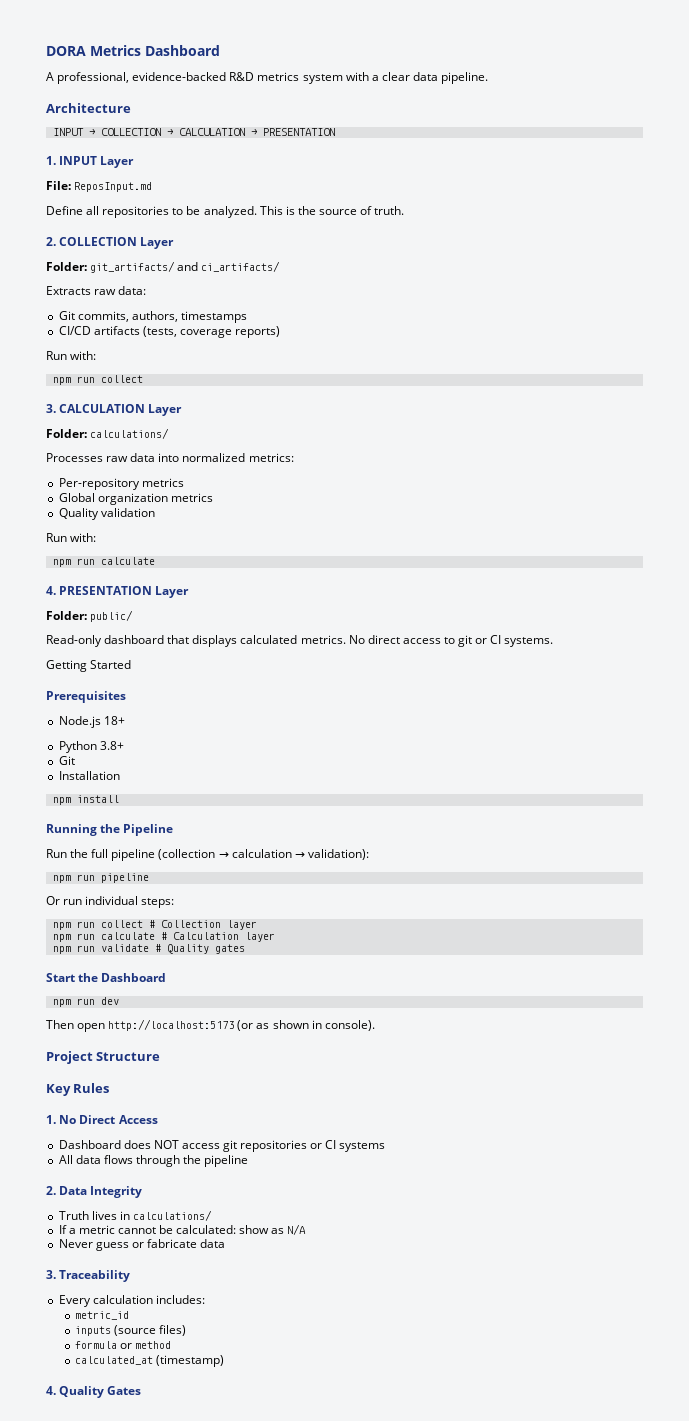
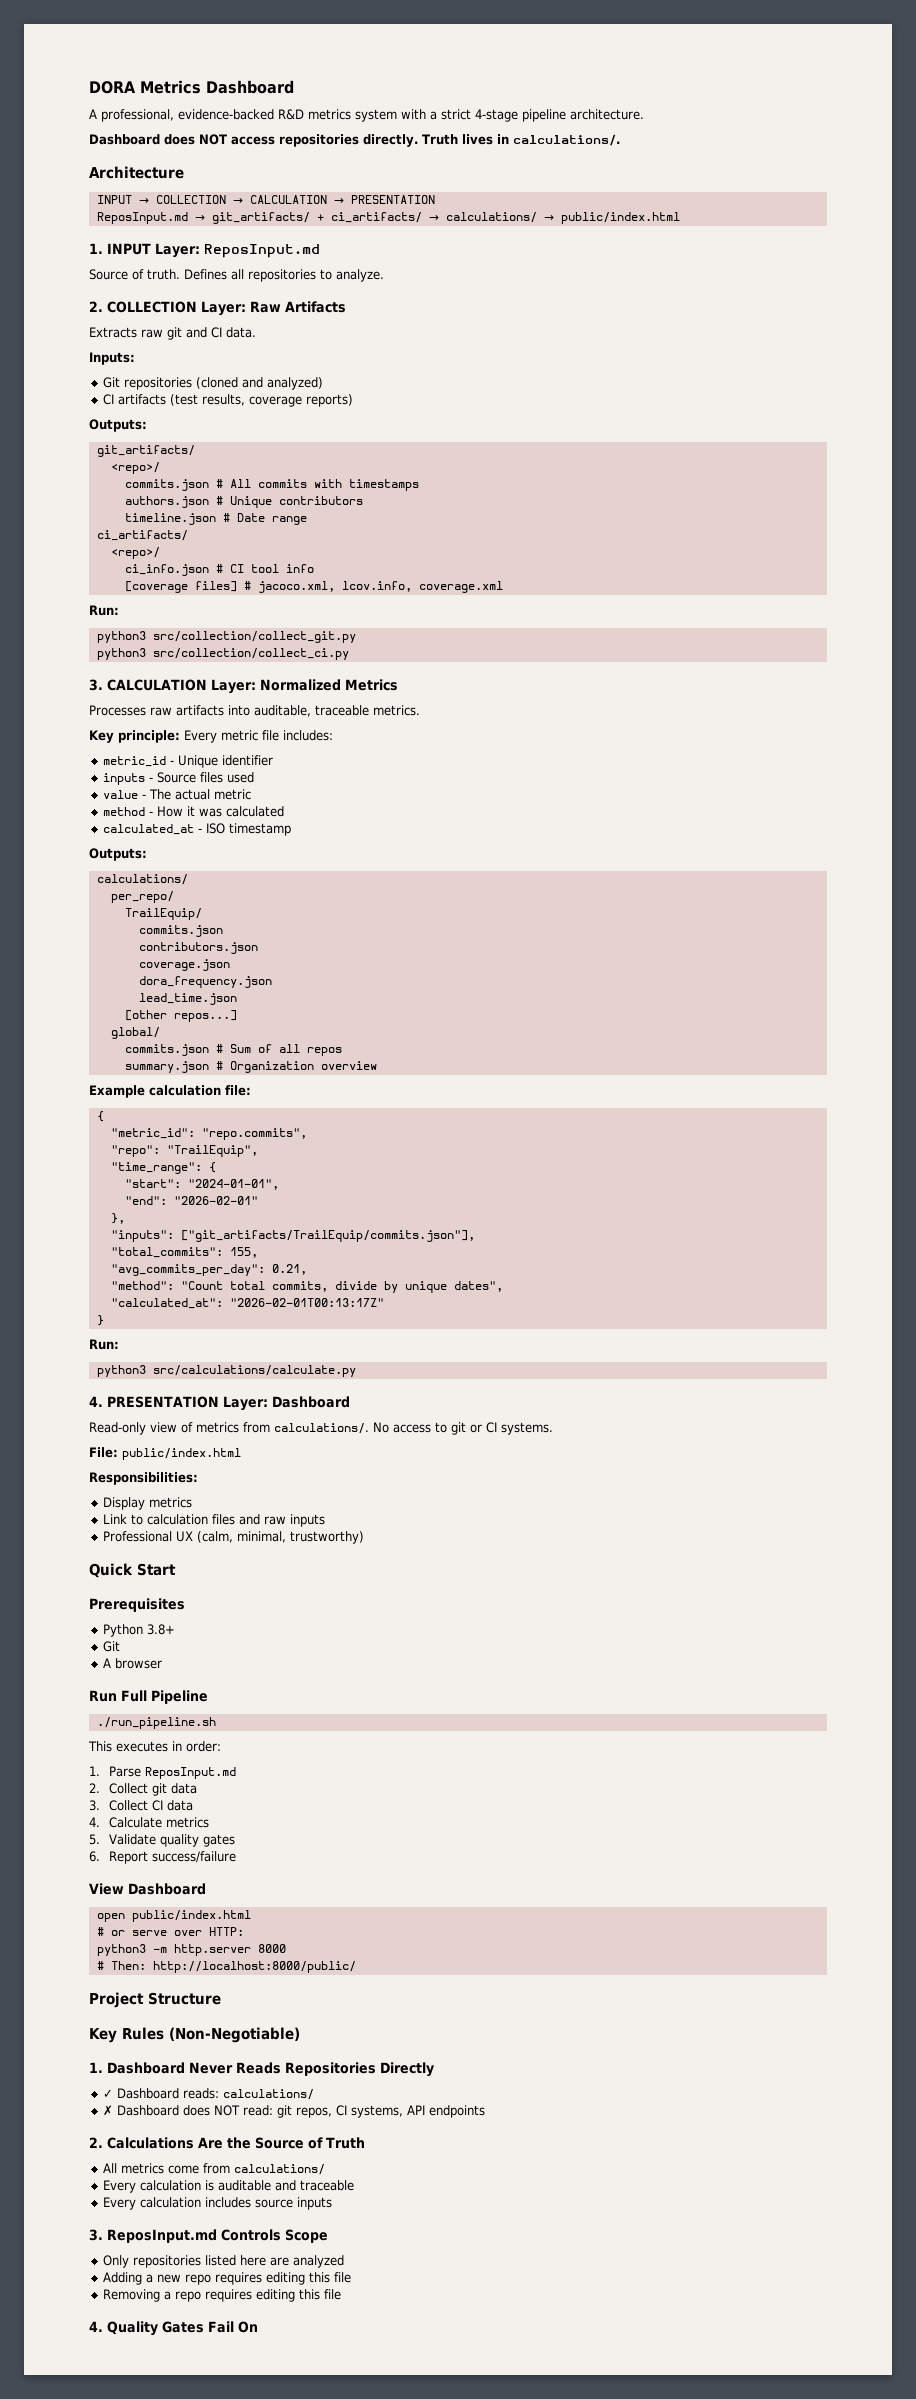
[381,72,489,84] clear data pipeline. -> [441,109,644,122] [89,134,620,147] strict 4-stage pipeline architecture. // Dashboard does NOT access repositories directly. Truth lives in calculations/.
(335, 132) none -> [96,212,680,224] // ReposInput.md → git_artifacts/ + ci_artifacts/ → calculations/ → public/index.html
[100,156,135,168] [46,181,153,192] [46,206,405,218] [46,237,175,249] [46,261,281,273] [46,286,147,295] [58,311,247,323] [58,326,281,338] [46,351,97,360] [52,375,143,385] Layer // File: ReposInput.md // Define all repositories to be analyzed. This is the source of truth. // 2. COLLECTION Layer // Folder: git_artifacts/ and ci_artifacts/ // Extracts raw data: // Git commits, authors, timestamps // CI/CD artifacts (tests, coverage reports) // Run with: // npm run collect -> [155,243,320,258] [89,269,384,282] [89,301,346,316] [89,327,256,340] [89,352,135,365] [102,377,323,390] [102,394,353,407] [89,419,147,432] [96,445,195,457] [110,462,160,474] [124,479,419,491] [124,496,363,508] [124,513,307,525] [96,530,188,541] [110,547,160,559] [124,564,314,576] [124,581,503,593] [89,605,119,616] [96,631,356,643] [96,648,349,660] Layer: ReposInput.md // Source of truth. Defines all repositories to analyze. // 2. COLLECTION Layer: Raw Artifacts // Extracts raw git and CI data. // Inputs: // Git repositories (cloned and analyzed) // CI artifacts (test results, coverage reports) // Outputs: // git_artifacts/ // <repo>/ // commits.json # All commits with timestamps // authors.json # Unique contributors // timeline.json # Date range // ci_artifacts/ // <repo>/ // ci_info.json # CI tool info // [coverage files] # jacoco.xml, lcov.info, coverage.xml // Run: // python3 src/collection/collect_git.py // python3 src/collection/collect_ci.py
[148,404,183,416] [46,428,170,439] Layer // Folder: calculations/ -> [210,679,398,694] Layer: Normalized Metrics
[130,453,294,462] [58,478,184,490] [58,493,213,505] [58,508,155,520] [46,533,97,542] [52,557,155,567] [46,586,190,598] [46,610,134,622] [46,635,400,647] data into normalized metrics: // Per-repository metrics // Global organization metrics // Quality validation // Run with: // npm run calculate // 4. PRESENTATION Layer // Folder: public/ // Read-only dashboard that displays calculated metrics. No direct -> [176,705,420,717] [89,730,333,743] [102,755,273,768] [102,772,254,785] [102,789,251,800] [102,806,284,817] [102,823,291,836] [89,848,147,861] [96,874,188,885] [110,891,174,903] [124,908,202,920] [138,925,223,937] [138,942,258,954] [138,959,230,971] [138,976,272,988] [138,993,237,1005] [124,1010,237,1022] [110,1027,160,1039] [124,1044,342,1056] [124,1061,377,1073] [89,1085,251,1098] [96,1111,104,1122] [110,1128,307,1140] [110,1145,258,1157] [110,1162,216,1174] [124,1179,279,1190] [124,1196,258,1205] [110,1213,125,1224] [110,1230,475,1242] [110,1247,258,1258] [110,1264,307,1276] [110,1281,503,1293] [110,1298,384,1309] [96,1315,104,1326] [89,1339,119,1350] [96,1365,356,1377] [89,1396,350,1411] [89,1422,389,1435] artifacts into auditable, traceable metrics. // Key principle: Every metric file includes: // metric_id - Unique identifier // inputs - Source files used // value - The actual metric // method - How it was calculated // calculated_at - ISO timestamp // Outputs: // calculations/ // per_repo/ // TrailEquip/ // commits.json // contributors.json // coverage.json // dora_frequency.json // lead_time.json // [other repos...] // global/ // commits.json # Sum of all repos // summary.json # Organization overview // Example calculation file: // { // "metric_id": "repo.commits", // "repo": "TrailEquip", // "time_range": { // "start": "2024-01-01", // "end": "2026-02-01" // }, // "inputs": ["git_artifacts/TrailEquip/commits.json"], // "total_commits": 155, // "avg_commits_per_day": 0.21, // "method": "Count total commits, divide by unique dates", // "calculated_at": "2026-02-01T00:13:17Z" // } // Run: // python3 src/calculations/calculate.py // 4. PRESENTATION Layer: Dashboard // Read-only view of metrics from calculations/. No
[46,660,132,672] Getting Started -> [89,1447,241,1460] [89,1472,198,1485] [102,1497,192,1510] [102,1514,325,1527] [102,1531,364,1544] [89,1563,176,1578] File: public/index.html // Responsibilities: // Display metrics // Link to calculation files and raw inputs // Professional UX (calm, minimal, trustworthy) // Quick Start
[58,716,125,728] // Node.js 18+ -> (185, 1605) none
[58,771,120,780] [52,795,119,805] [46,824,174,836] [46,849,369,861] [52,873,149,883] [46,896,175,908] [52,920,257,930] [52,932,275,942] [52,944,245,954] [46,973,167,982] [52,997,119,1007] [46,1019,375,1032] Installation // npm install // Running the Pipeline // Run the full pipeline (collection → calculation → validation): // npm run pipeline // Or run individual steps: // npm run collect # Collection layer // npm run calculate # Calculation layer // npm run validate # Quality gates // Start the Dashboard // npm run dev // Then open http://localhost:5173 (or as shown in console). -> [102,1658,162,1669] [89,1690,208,1704] [96,1717,216,1729] [88,1741,221,1752] [89,1766,236,1779] [89,1783,197,1796] [89,1800,193,1811] [89,1817,209,1828] [89,1834,235,1847] [89,1851,236,1864] [89,1883,206,1895] [96,1910,251,1922] [96,1927,244,1936] [96,1944,286,1956] [96,1961,356,1973] A browser // Run Full Pipeline // ./run_pipeline.sh // This executes in order: // 1. Parse ReposInput.md // 2. Collect git data // 3. Collect CI data // 4. Calculate metrics // 5. Validate quality gates // 6. Report success/failure // View Dashboard // open public/index.html // # or serve over HTTP: // python3 -m http.server 8000 // # Then: http://localhost:8000/public/
[46,1115,158,1124] [58,1140,386,1152] [58,1155,249,1167] [46,1186,143,1198] [58,1210,212,1221] [58,1224,307,1235] [58,1239,226,1251] [46,1270,131,1282] [58,1295,205,1307] [75,1311,130,1320] [75,1325,187,1336] [75,1341,172,1349] [75,1355,225,1367] // 1. No Direct Access // Dashboard does NOT access git repositories or CI systems // All data flows through the pipeline // 2. Data Integrity // Truth lives in calculations/ // If a metric cannot be calculated: show as N/A // Never guess or fabricate data // 3. Traceability // Every calculation includes: // metric_id // inputs (source files) // formula or method // calculated_at (timestamp) -> [169,2027,300,2043] [89,2062,434,2077] [102,2088,314,2100] [102,2105,485,2118] [89,2137,365,2149] [102,2163,325,2175] [102,2180,354,2193] [102,2197,332,2210] [89,2229,328,2243] [102,2255,344,2268] [102,2272,351,2285] [102,2289,341,2302] (Non-Negotiable) // 1. Dashboard Never Reads Repositories Directly // ✓ Dashboard reads: calculations/ // ✗ Dashboard does NOT read: git repos, CI systems, API endpoints // 2. Calculations Are the Source of Truth // All metrics come from calculations/ // Every calculation is auditable and traceable // Every calculation includes source inputs // 3. ReposInput.md Controls Scope // Only repositories listed here are analyzed // Adding a new repo requires editing this file // Removing a repo requires editing this file
(142, 1390) none -> [208,2321,258,2333] Fail On

